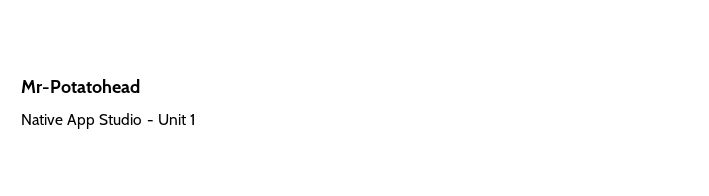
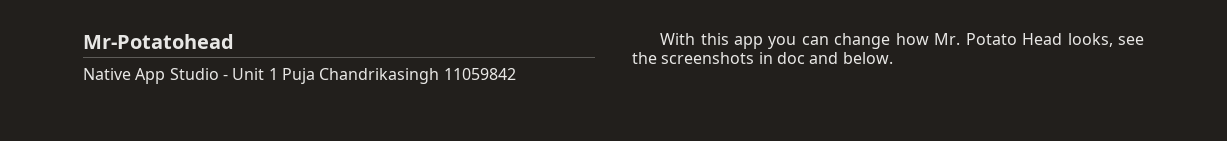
(196, 119) none -> [281,68,516,84] [660,33,1144,49] [632,52,893,64] Puja Chandrikasingh 11059842 // With this app you can change how Mr. Potato Head looks, see the screenshots in doc and below.

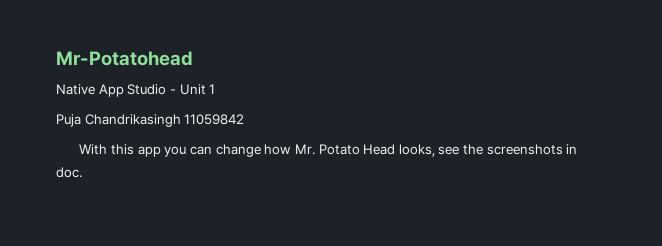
(278, 74) none -> (216, 89) //
[776,52,893,64] doc and below. -> [56,167,82,178] doc.

